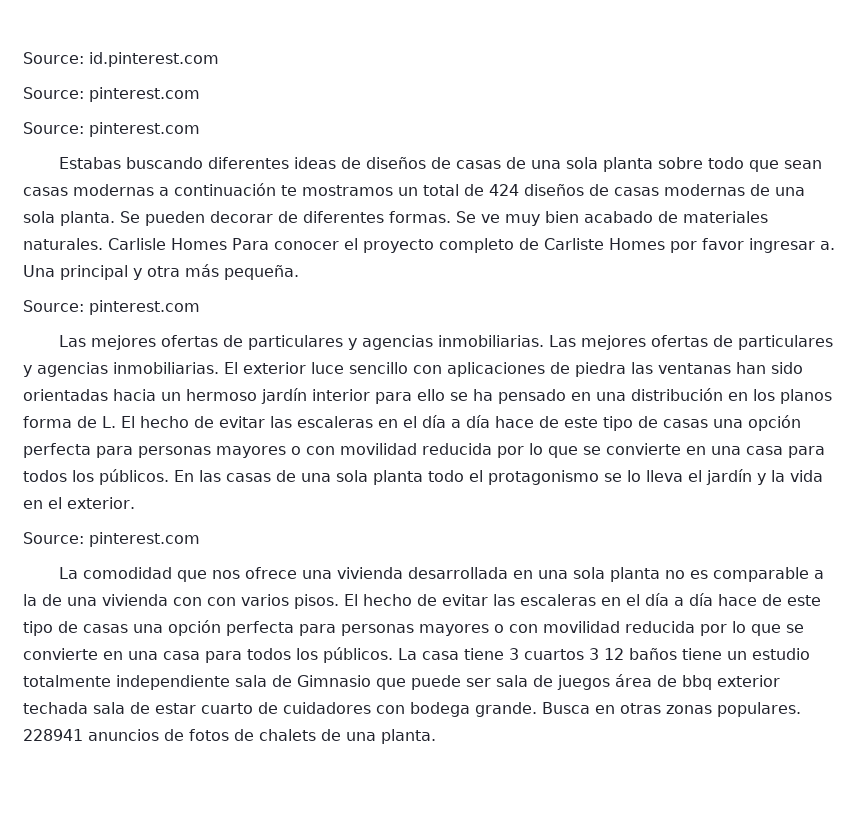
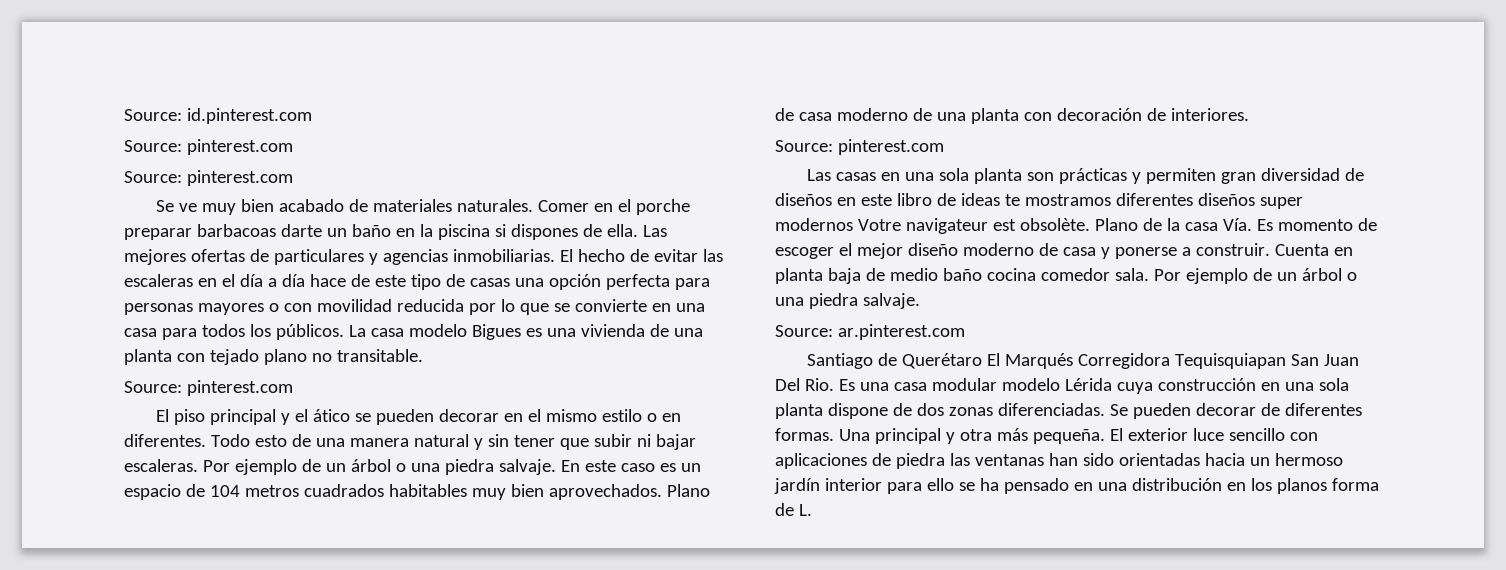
[58,157,822,172] [23,183,805,196] [23,211,451,226] Estabas buscando diferentes ideas de diseños de casas de una sola planta sobre todo que sean casas modernas a continuación te mostramos un total de 424 diseños de casas modernas de una sola planta. Se pueden decorar de diferentes formas. -> (293, 178) none
[108,238,835,253] [23,264,299,280] [23,300,200,315] [58,335,833,350] [23,362,803,377] [23,388,832,404] [23,415,801,431] [23,443,825,458] [23,469,823,485] [23,497,135,509] [23,532,200,547] [58,567,824,582] [23,594,339,609] Carlisle Homes Para conocer el proyecto completo de Carliste Homes por favor ingresar a. Una principal y otra más pequeña. // Source: pinterest.com // Las mejores ofertas de particulares y agencias inmobiliarias. Las mejores ofertas de particulares y agencias inmobiliarias. El exterior luce sencillo con aplicaciones de piedra las ventanas han sido orientadas hacia un hermoso jardín interior para ello se ha pensado en una distribución en los planos forma de L. El hecho de evitar las escaleras en el día a día hace de este tipo de casas una opción perfecta para personas mayores o con movilidad reducida por lo que se convierte en una casa para todos los públicos. En las casas de una sola planta todo el protagonismo se lo lleva el jardín y la vida en el exterior. // Source: pinterest.com // La comodidad que nos ofrece una vivienda desarrollada en una sola planta no es comparable a la de una vivienda con con varios pisos. -> [538,199,691,215] [124,224,667,240] [124,249,555,265] Comer en el porche preparar barbacoas darte un baño en la piscina si dispones de ella. Las mejores ofertas de particulares y agencias inmobiliarias.
[464,648,810,660] [23,674,780,690] [23,702,801,717] [23,729,436,744] tiene 3 cuartos 3 12 baños tiene un estudio totalmente independiente sala de Gimnasio que puede ser sala de juegos área de bbq exterior techada sala de estar cuarto de cuidadores con bodega grande. Busca en otras zonas populares. 228941 anuncios de fotos de chalets de una planta. -> [408,324,703,340] [124,349,423,365] [124,380,293,396] [156,409,682,425] [124,434,696,450] [124,459,701,475] [124,484,710,500] [775,108,1249,124] [775,139,944,155] [807,168,1365,184] [775,193,1303,209] [775,218,1377,234] [775,243,1353,259] [775,268,1357,284] [775,293,920,309] [775,324,965,340] [807,353,1360,369] [775,378,1349,394] [775,403,1362,419] [775,428,1318,444] [775,453,1343,469] [774,478,1379,494] [775,503,812,516] modelo Bigues es una vivienda de una planta con tejado plano no transitable. // Source: pinterest.com // El piso principal y el ático se pueden decorar en el mismo estilo o en diferentes. Todo esto de una manera natural y sin tener que subir ni bajar escaleras. Por ejemplo de un árbol o una piedra salvaje. En este caso es un espacio de 104 metros cuadrados habitables muy bien aprovechados. Plano de casa moderno de una planta con decoración de interiores. // Source: pinterest.com // Las casas en una sola planta son prácticas y permiten gran diversidad de diseños en este libro de ideas te mostramos diferentes diseños super modernos Votre navigateur est obsolète. Plano de la casa Vía. Es momento de escoger el mejor diseño moderno de casa y ponerse a construir. Cuenta en planta baja de medio baño cocina comedor sala. Por ejemplo de un árbol o una piedra salvaje. // Source: ar.pinterest.com // Santiago de Querétaro El Marqués Corregidora Tequisquiapan San Juan Del Rio. Es una casa modular modelo Lérida cuya construcción en una sola planta dispone de dos zonas diferenciadas. Se pueden decorar de diferentes formas. Una principal y otra más pequeña. El exterior luce sencillo con aplicaciones de piedra las ventanas han sido orientadas hacia un hermoso jardín interior para ello se ha pensado en una distribución en los planos forma de L.

